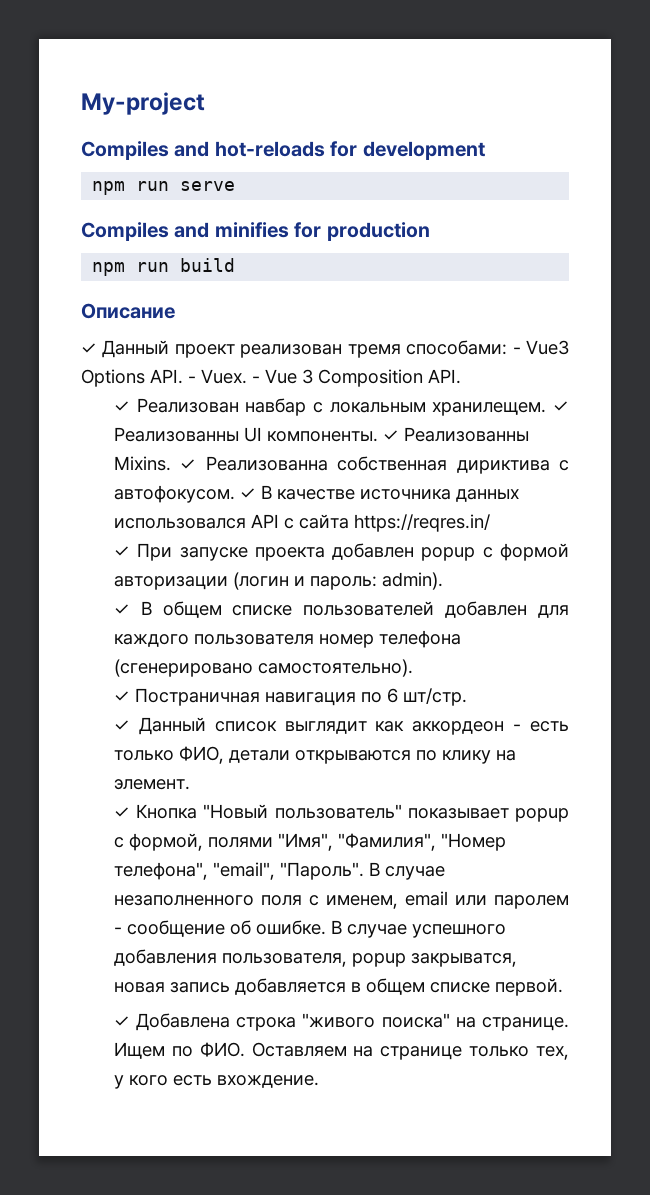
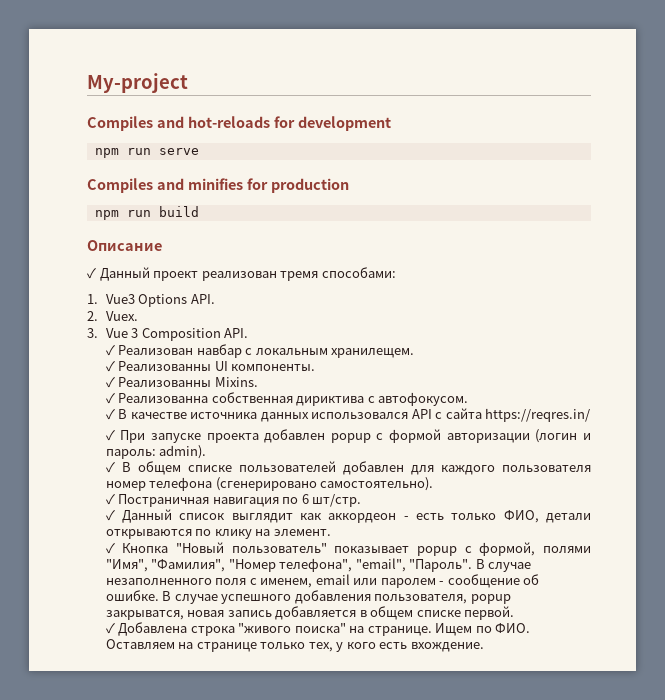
[512,347,521,354] - -> [87,294,98,304] // 1.
[188,376,196,383] - -> [87,311,98,321] // 2.
[252,376,260,383] - -> [87,328,98,338] // 3.
(547, 409) none -> (415, 353) //
(378, 436) none -> (316, 367) //
(171, 463) none -> (258, 382) //
(235, 494) none -> (469, 399) //

